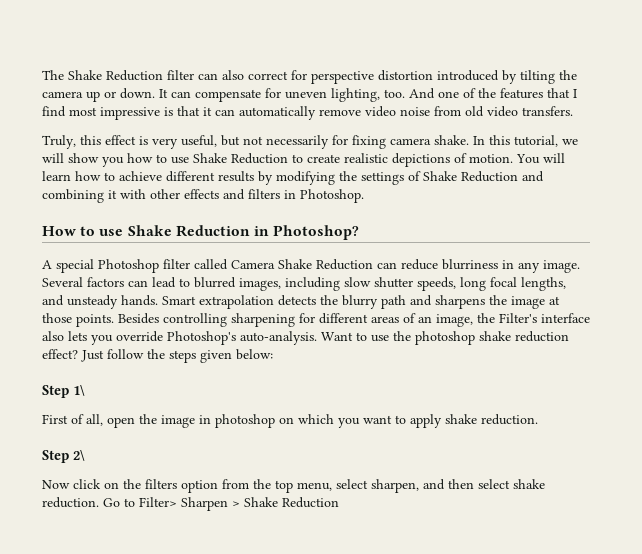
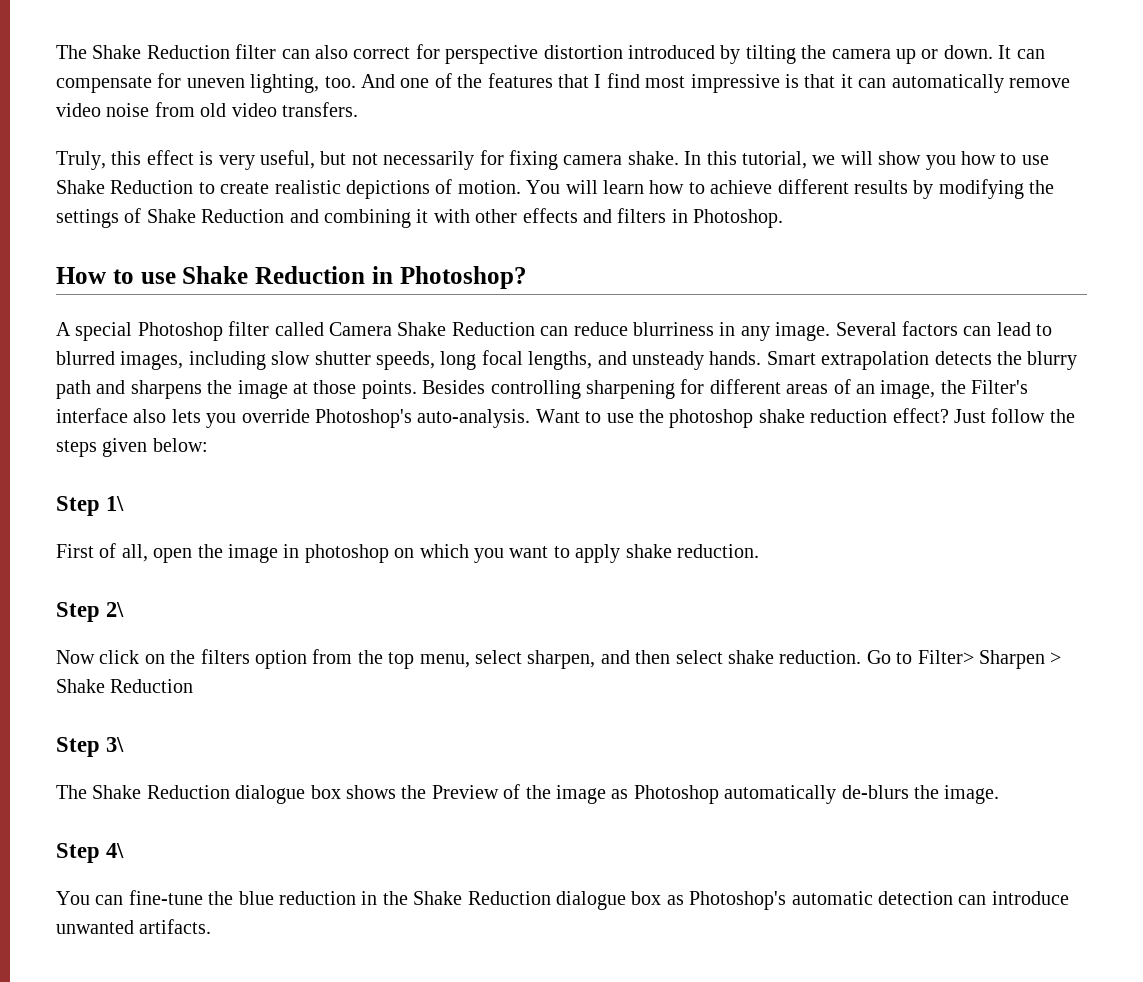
(339, 502) none -> [56,737,125,757] [56,784,1000,804] [56,843,125,863] [56,890,1069,910] [56,919,212,934] // Step 3\ // The Shake Reduction dialogue box shows the Preview of the image as Photoshop automatically de-blurs the image. // Step 4\ // You can fine-tune the blue reduction in the Shake Reduction dialogue box as Photoshop's automatic detection can introduce unwanted artifacts.

